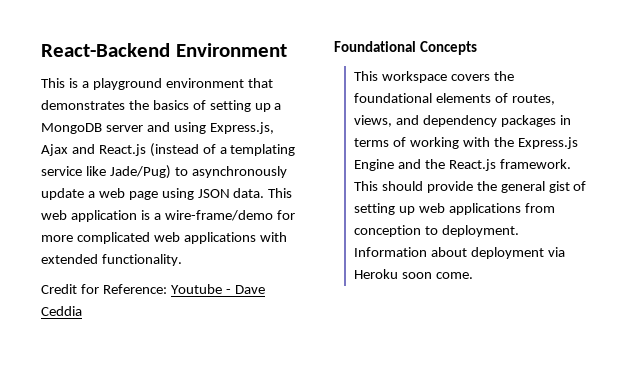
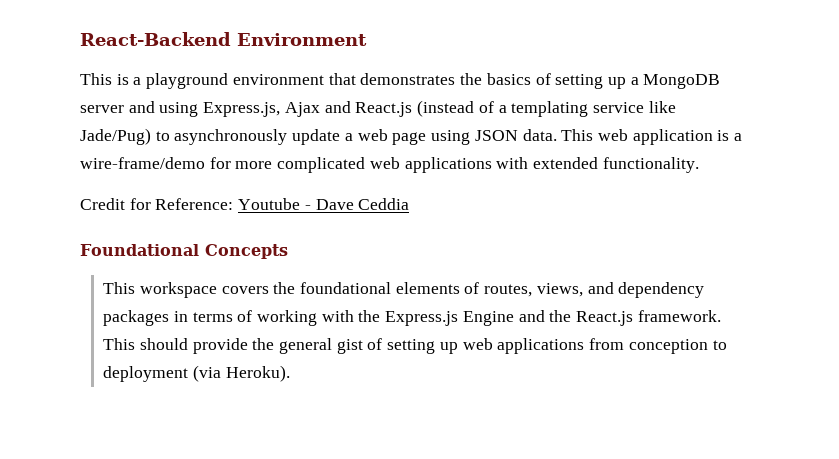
[441,225,519,237] [353,247,565,259] [353,269,473,279] deployment. Information about deployment via Heroku soon come. -> [103,365,290,382] deployment (via Heroku).

